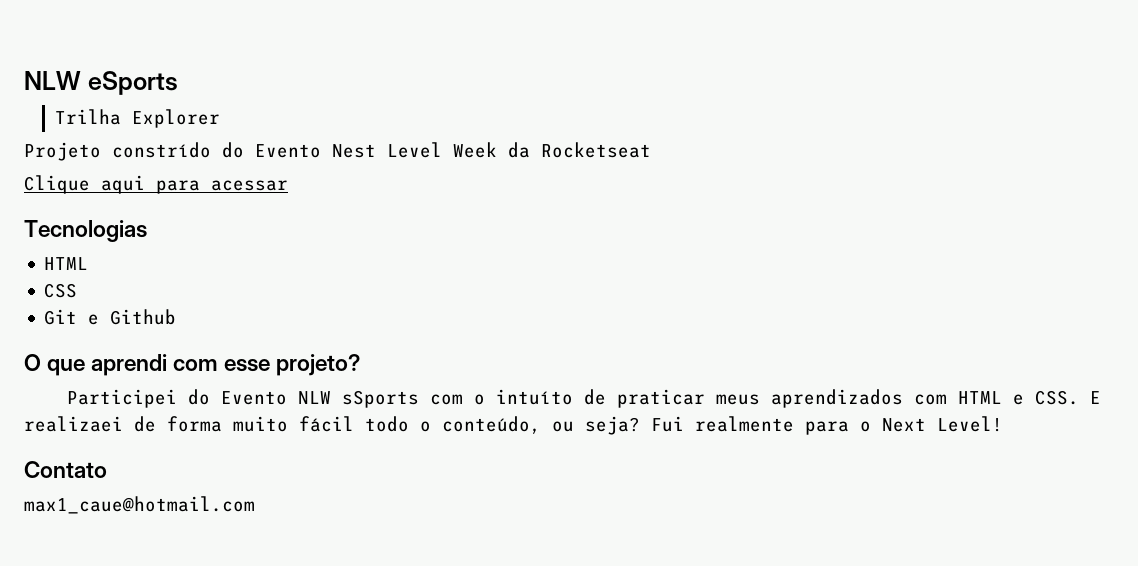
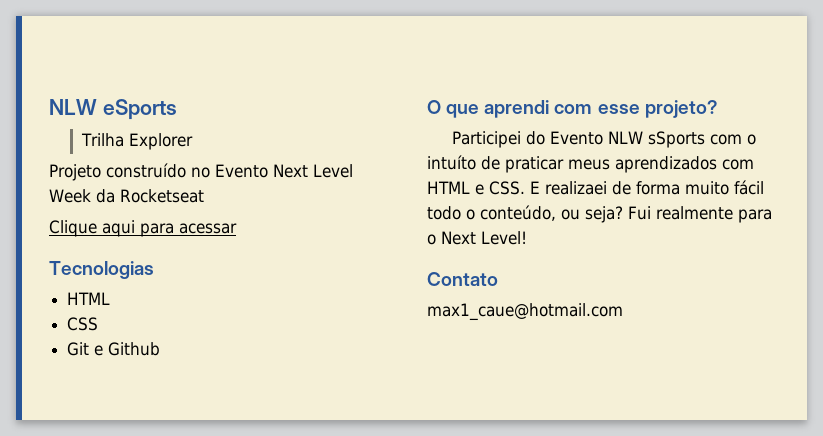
[112,142,376,158] constrído do Evento Nest -> [106,163,308,178] construído no Evento Next

